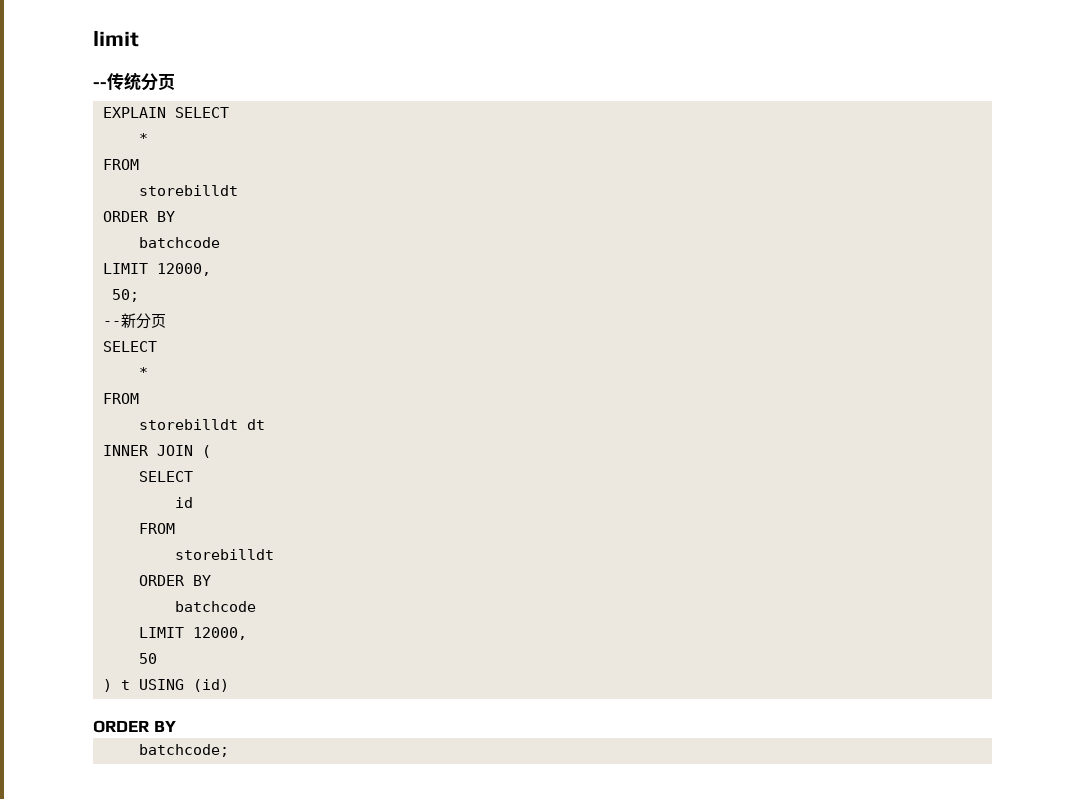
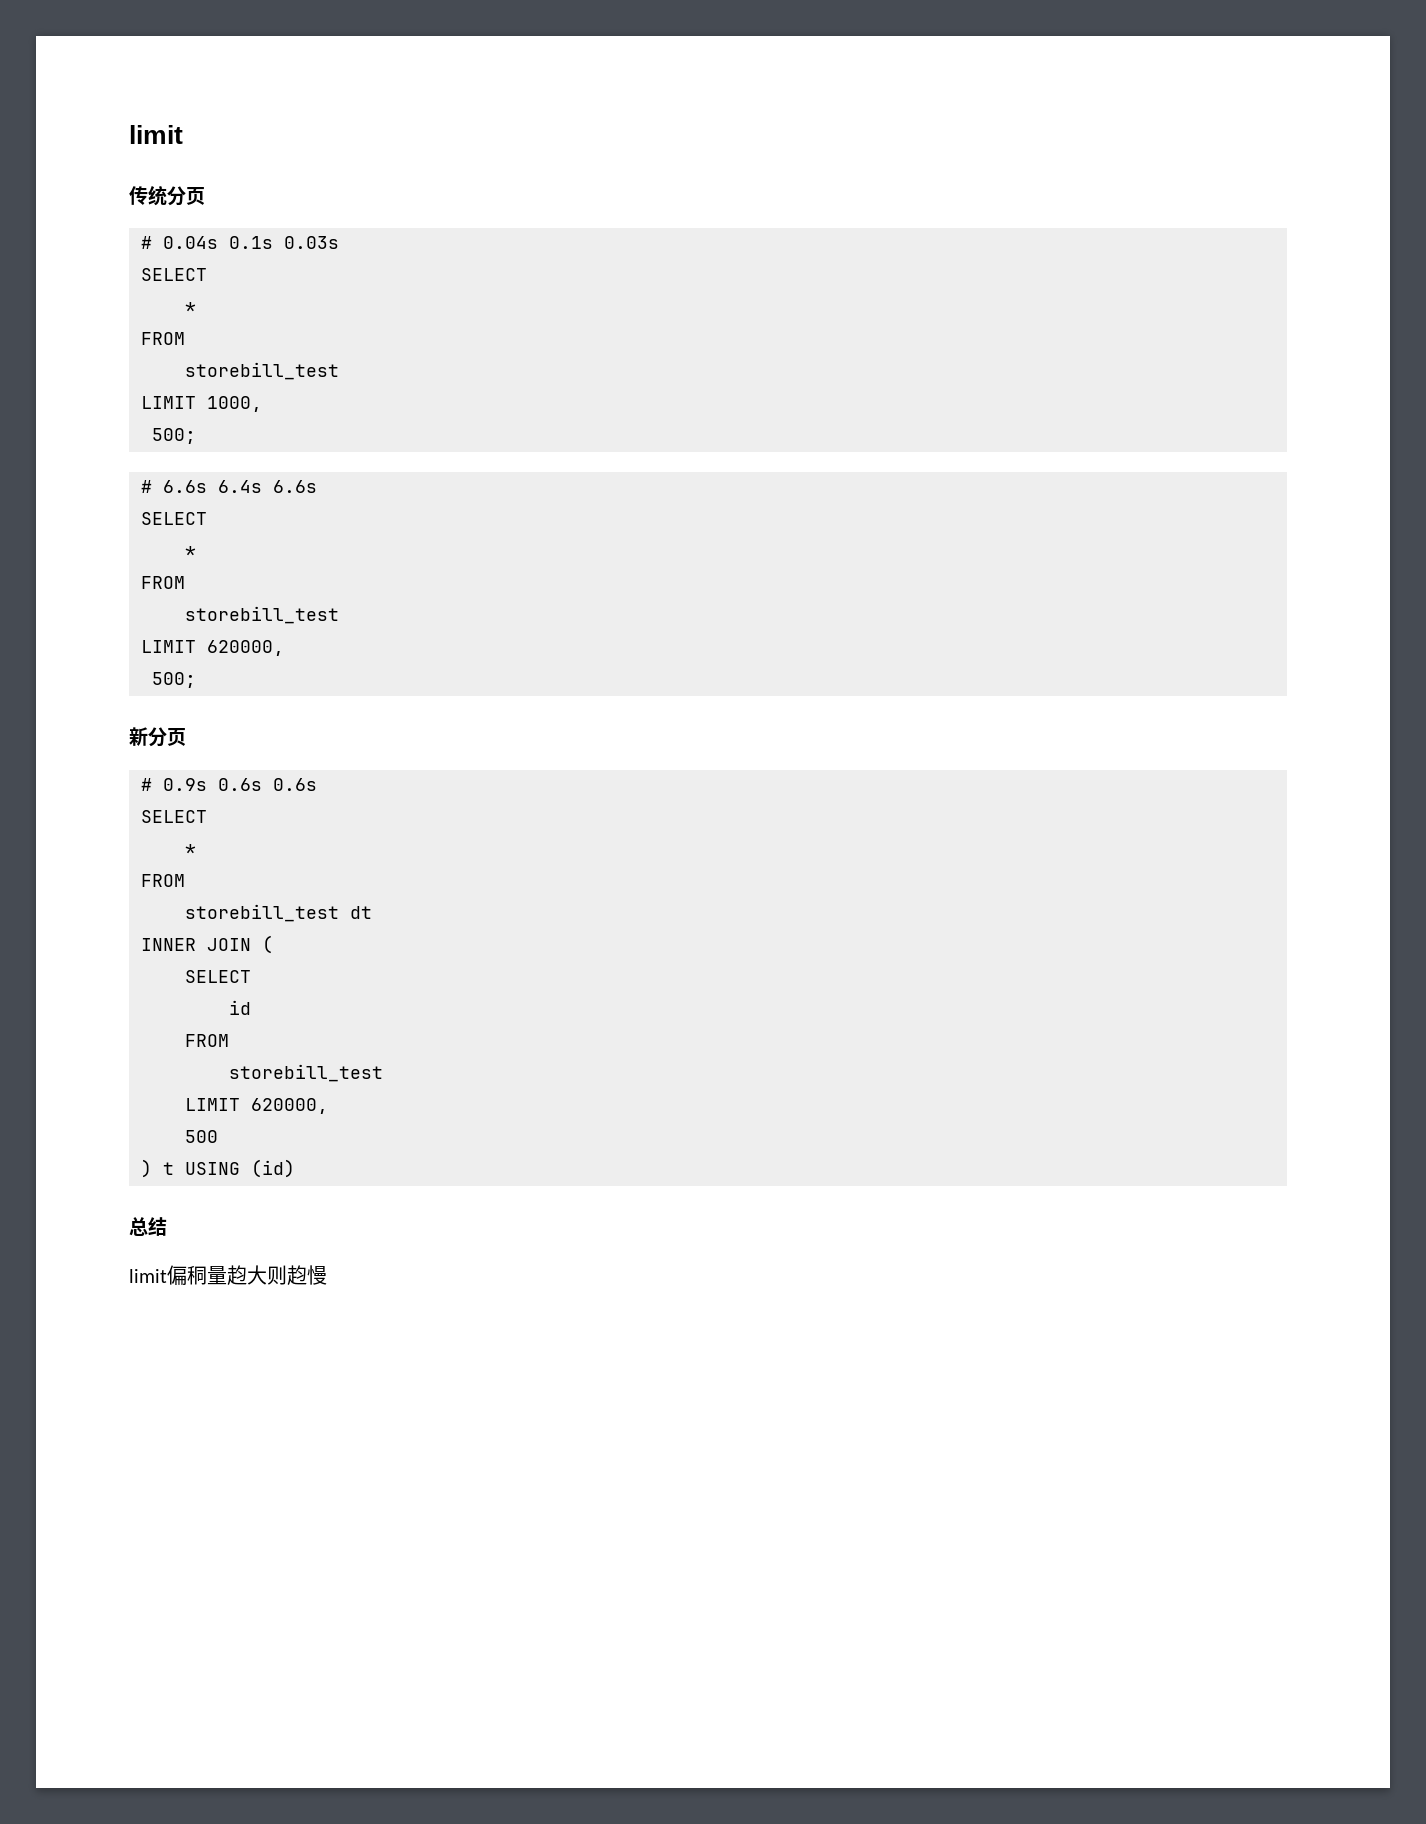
[93,82,107,88] -- -> (183, 134) none
[103,107,230,118] [139,133,149,144] [103,159,140,170] [139,185,239,196] [103,211,176,222] [139,237,221,248] [103,263,212,276] [112,289,140,302] [103,313,167,329] [103,341,158,352] [139,367,149,378] [103,393,140,404] [139,419,239,430] EXPLAIN SELECT // * // FROM // storebilldt // ORDER BY // batchcode // LIMIT 12000, // 50; // --新分页 // SELECT // * // FROM // storebilldt -> [141,236,339,249] [141,268,207,281] [185,302,196,313] [141,332,185,345] [185,362,339,380] [141,396,262,412] [152,428,196,444] [141,480,317,493] [141,512,207,525] [185,546,196,557] [141,576,185,589] [185,606,339,624] [141,640,284,656] [152,672,196,688] [129,727,186,747] [141,778,317,791] [141,810,207,823] [185,844,196,855] [141,874,185,887] [185,904,339,922] # 0.04s 0.1s 0.03s // SELECT // * // FROM // storebill_test // LIMIT 1000, // 500; // # 6.6s 6.4s 6.6s // SELECT // * // FROM // storebill_test // LIMIT 620000, // 500; // 新分页 // # 0.9s 0.6s 0.6s // SELECT // * // FROM // storebill_test
[175,549,275,560] [139,575,212,586] [175,601,257,612] [139,627,248,640] [139,653,158,664] storebilldt // ORDER BY // batchcode // LIMIT 12000, // 50 -> [229,1064,383,1082] [185,1098,328,1114] [185,1130,218,1143] storebill_test // LIMIT 620000, // 500
[93,720,176,733] [139,744,230,757] ORDER BY // batchcode; -> [129,1217,167,1236] [129,1265,327,1286] 总结 // limit偏秱量赹大则赹慢

